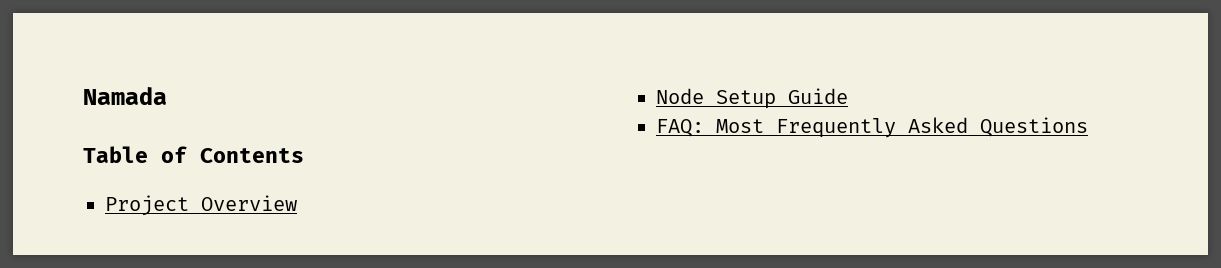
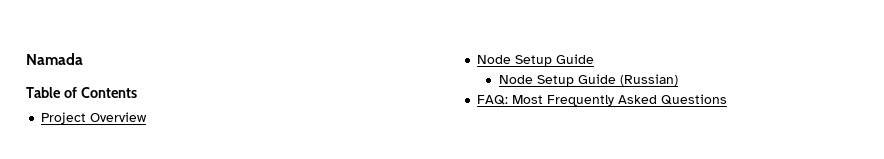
(848, 96) none -> [498,74,678,86] // Node Setup Guide (Russian)

